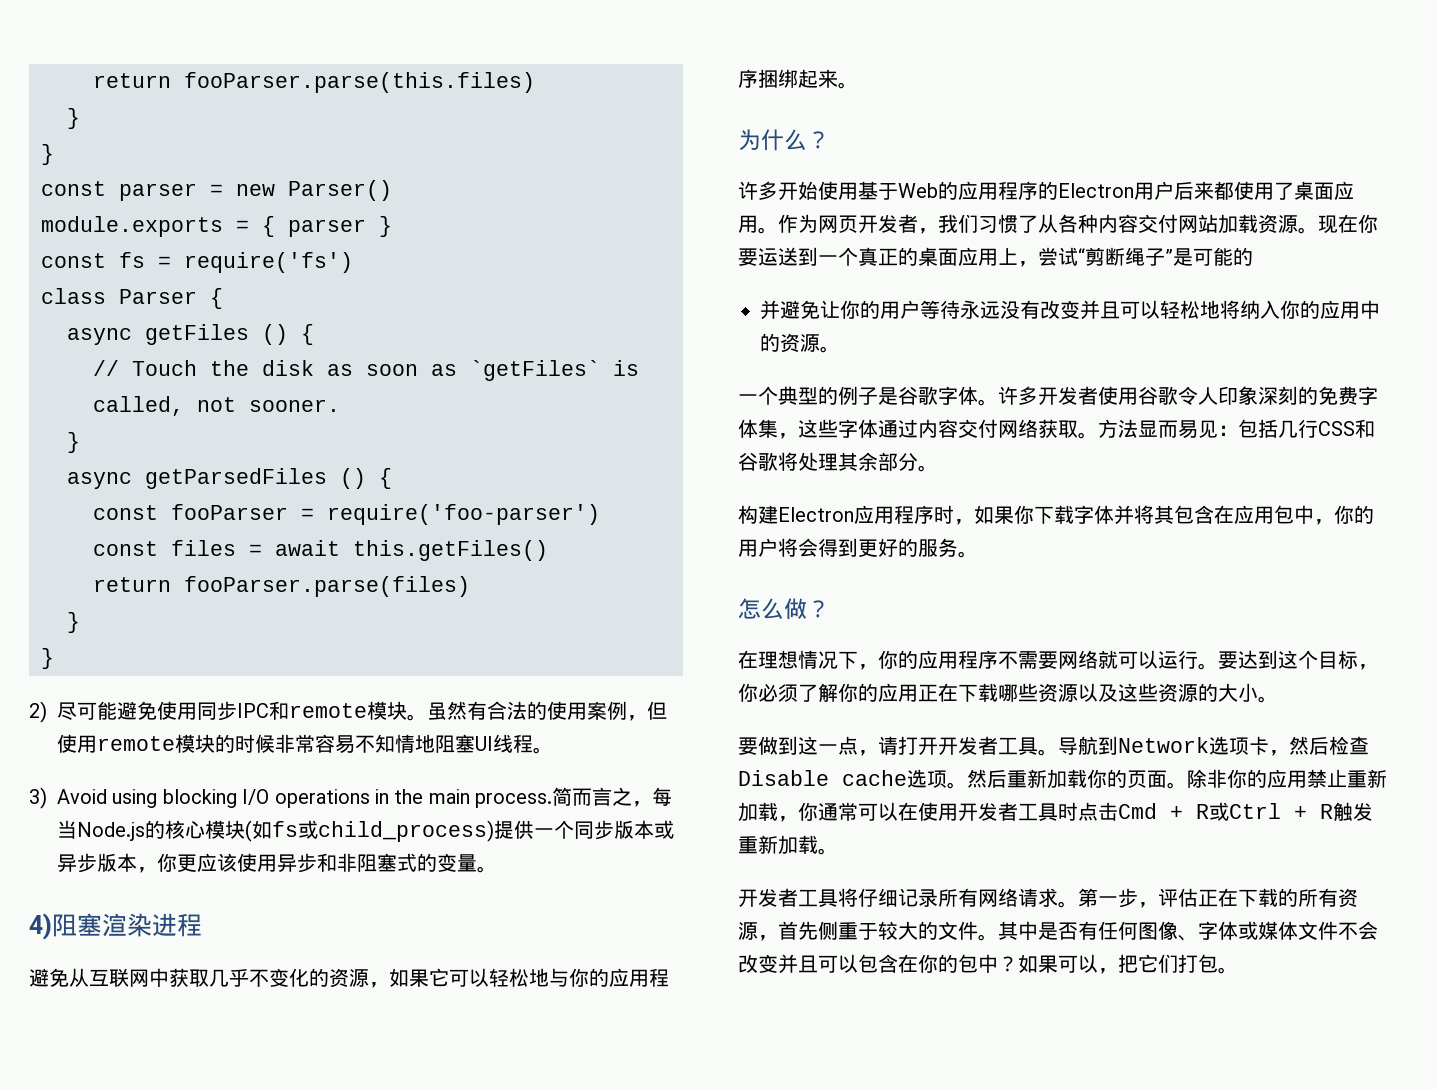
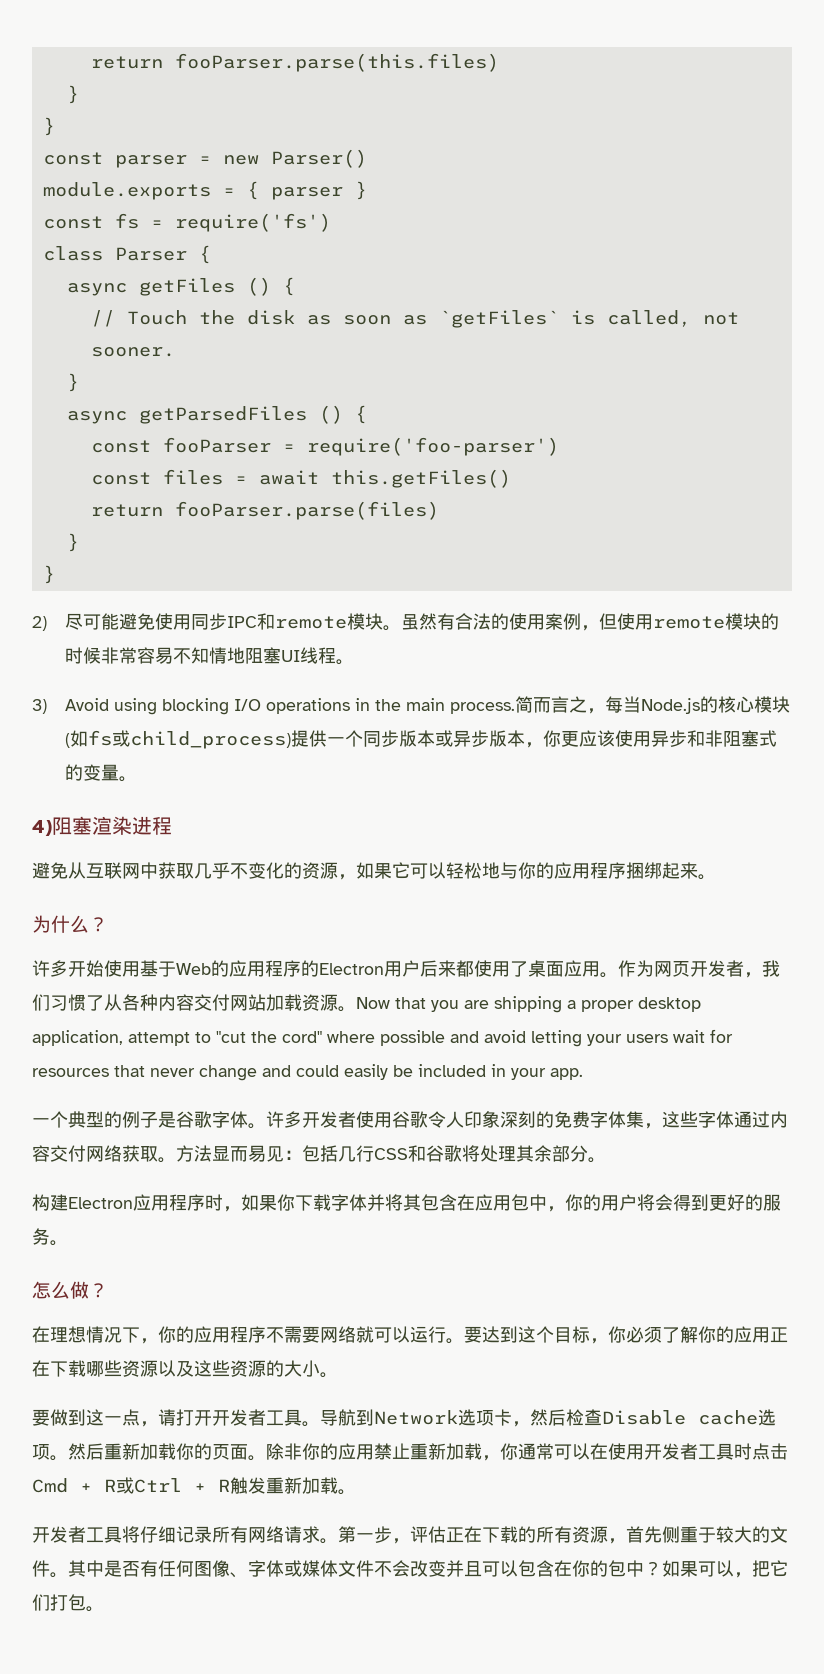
[1318,214,1378,234] [738,247,1253,267] [760,300,1380,320] [760,333,840,353] 现在你要运送到一个真正的桌面应用上，尝试“剪断绳子”是可能的 // 并避免让你的用户等待永远没有改变并且可以轻松地将纳入你的应用中的资源。 -> [356,996,701,1013] [32,1029,733,1047] [32,1064,583,1081] Now that you are shipping a proper desktop application, attempt to "cut the cord" where possible and avoid letting your users wait for resources that never change and could easily be included in your app.

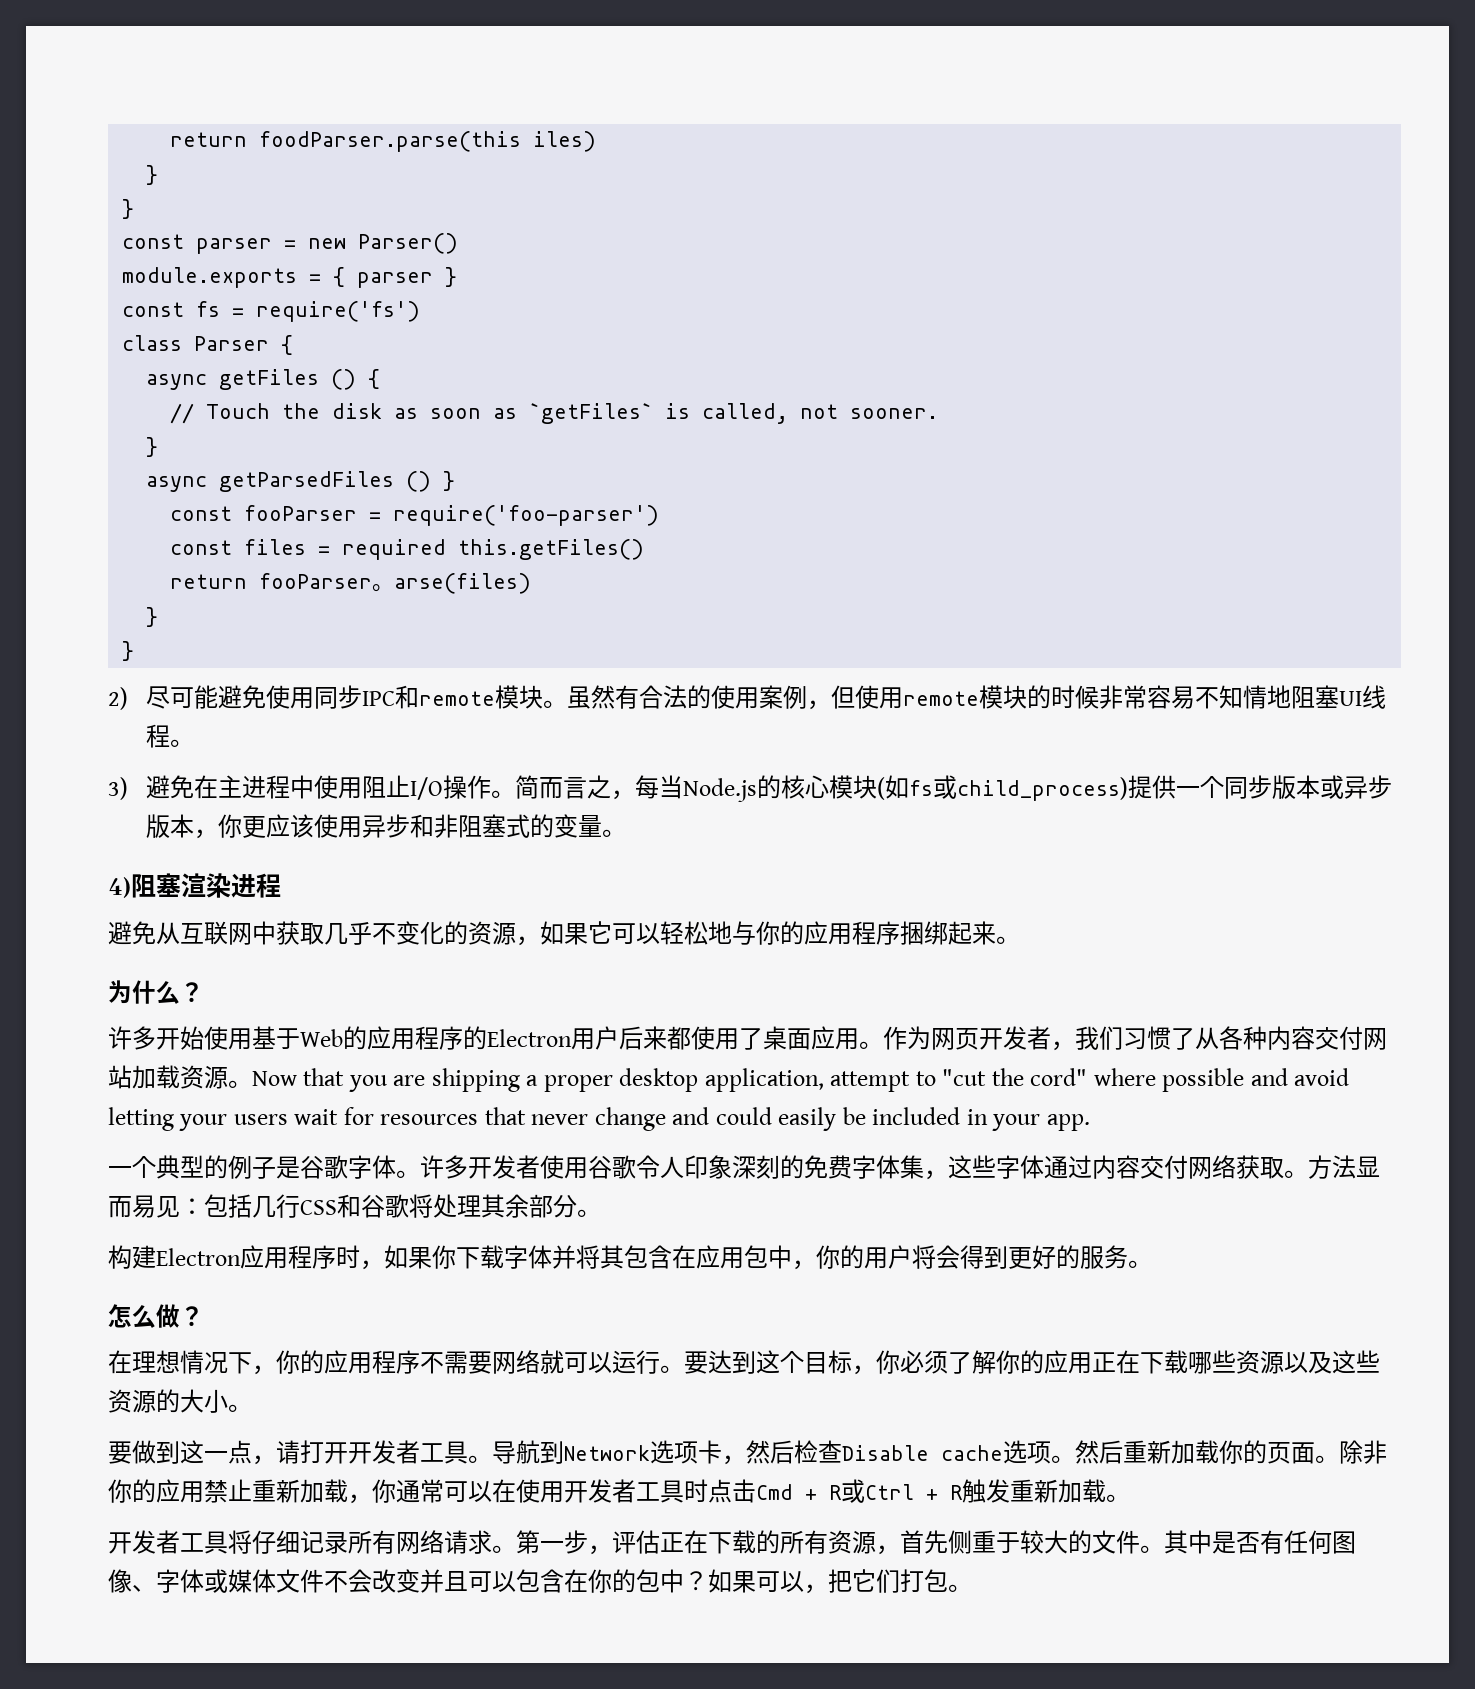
[90,53,499,72] return fooParser.parse(this.files) -> [170,131,597,152] return foodParser.parse(this iles)
[354,405,367,424] { -> [443,471,456,491] }
[258,470,319,485] await -> [342,539,447,560] required
[174,501,439,520] fooParser.parse(files) -> [259,573,532,594] fooParser。arse(files)
[65,698,516,715] Avoid using blocking I/O operations in the main process. -> [146,775,516,800] 避免在主进程中使用阻止I/O操作。

